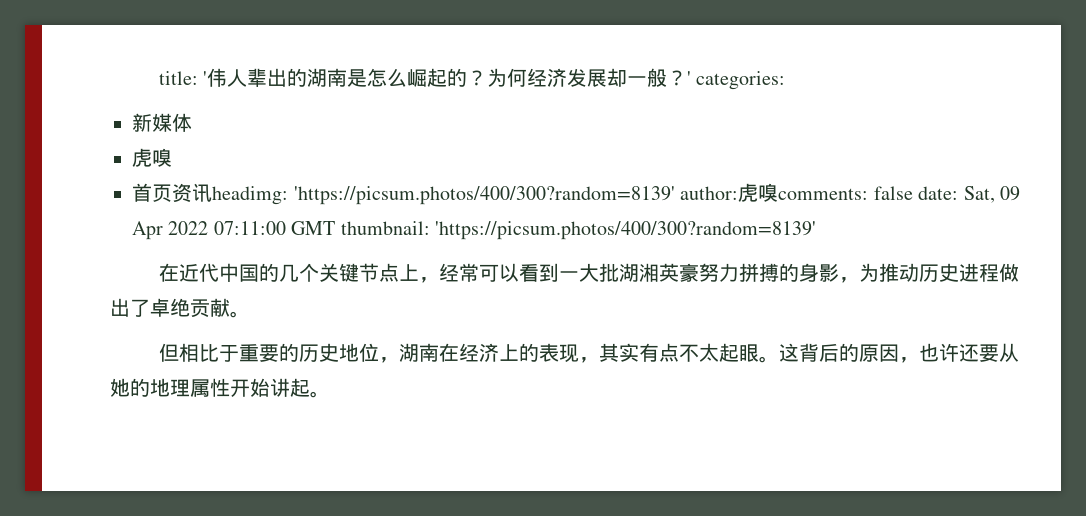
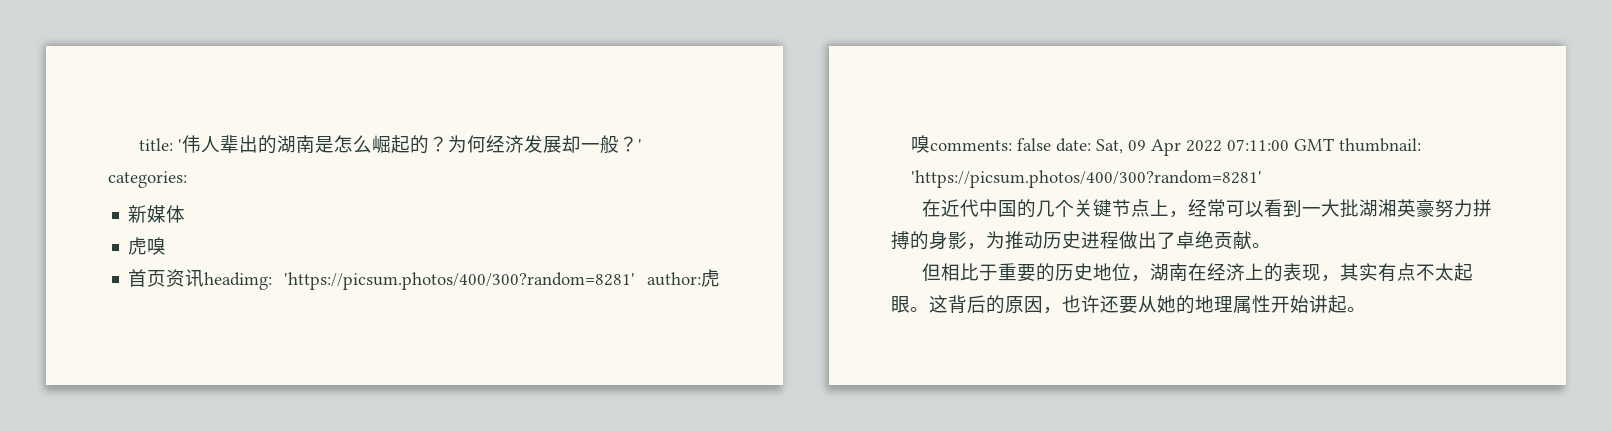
[293,186,675,205] 'https://picsum.photos/400/300?random=8139' -> [284,272,636,290] 'https://picsum.photos/400/300?random=8281'
[435,221,816,240] 'https://picsum.photos/400/300?random=8139' -> [911,170,1263,188] 'https://picsum.photos/400/300?random=8281'

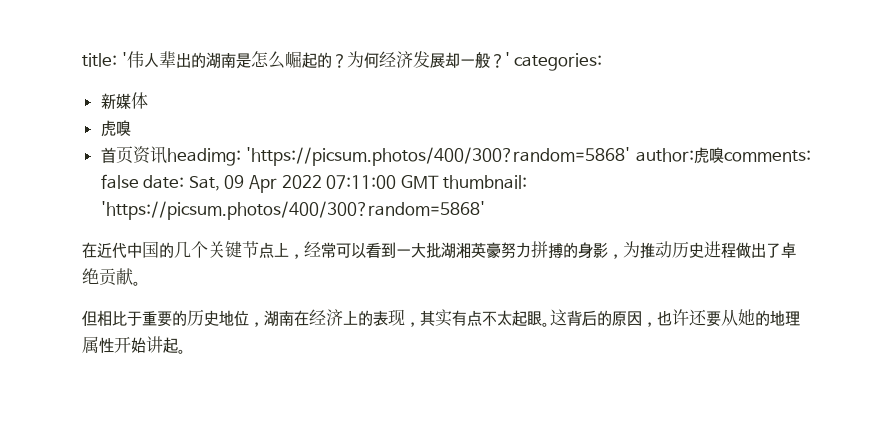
[284,272,636,290] 'https://picsum.photos/400/300?random=8281' -> [246,147,631,166] 'https://picsum.photos/400/300?random=5868'
[911,170,1263,188] 'https://picsum.photos/400/300?random=8281' -> [100,201,485,220] 'https://picsum.photos/400/300?random=5868'

